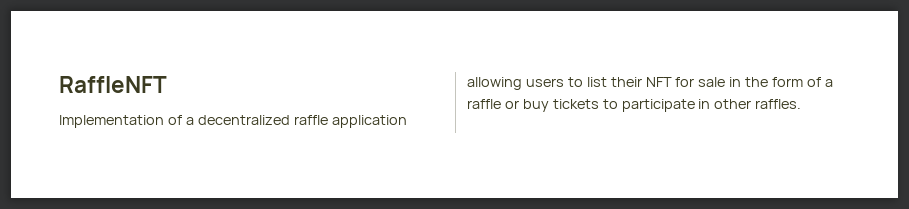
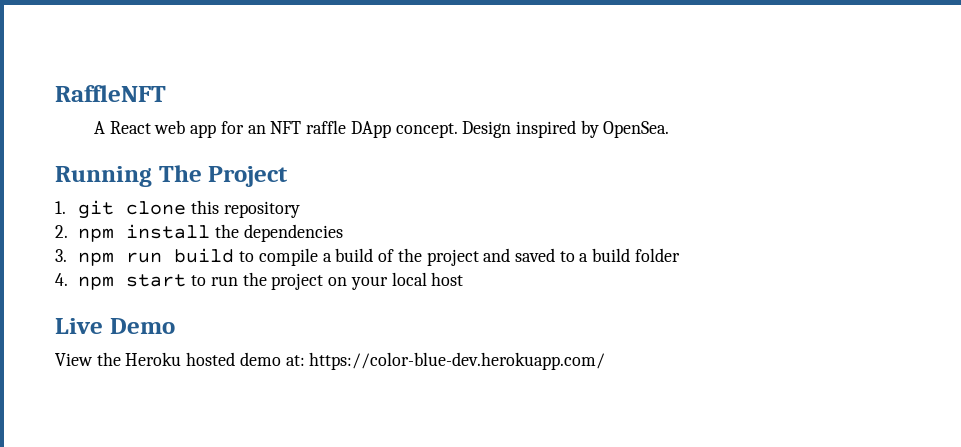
[59,115,407,128] [467,77,833,90] [467,99,802,112] Implementation of a decentralized raffle application allowing users to list their NFT for sale in the form of a raffle or buy tickets to participate in other raffles. -> [93,120,670,138] [55,165,289,187] [55,200,300,219] [55,224,343,242] [55,248,680,266] [55,272,464,290] [55,318,175,334] [55,352,606,370] A React web app for an NFT raffle DApp concept. Design inspired by OpenSea. // Running The Project // 1. git clone this repository // 2. npm install the dependencies // 3. npm run build to compile a build of the project and saved to a build folder // 4. npm start to run the project on your local host // Live Demo // View the Heroku hosted demo at: https://color-blue-dev.herokuapp.com/

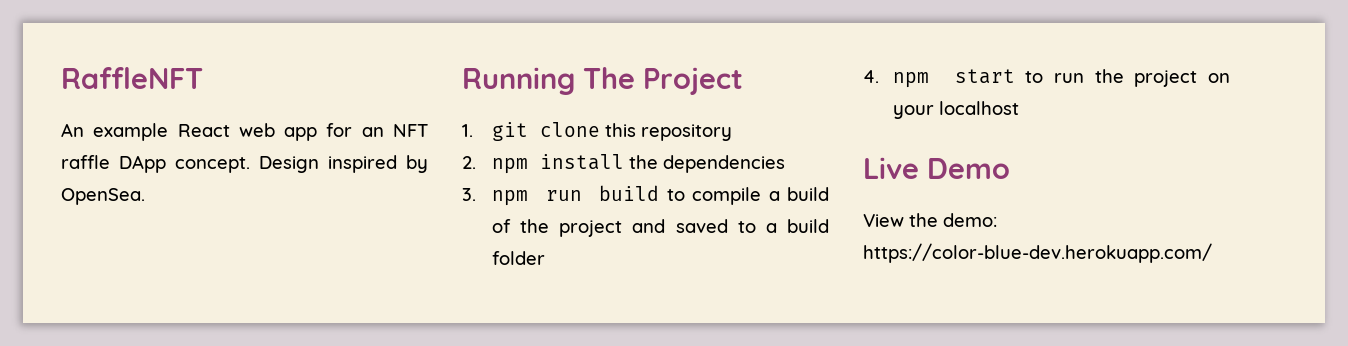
[93,121,105,134] A -> [61,123,169,141] An example
[391,272,464,286] local host -> [939,101,1020,115] localhost
[125,352,305,366] Heroku hosted demo at: -> [943,213,997,227] demo:

